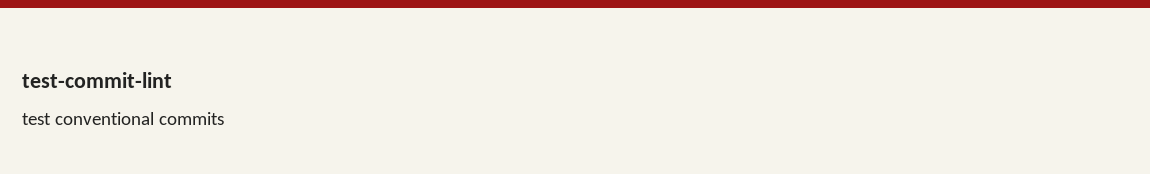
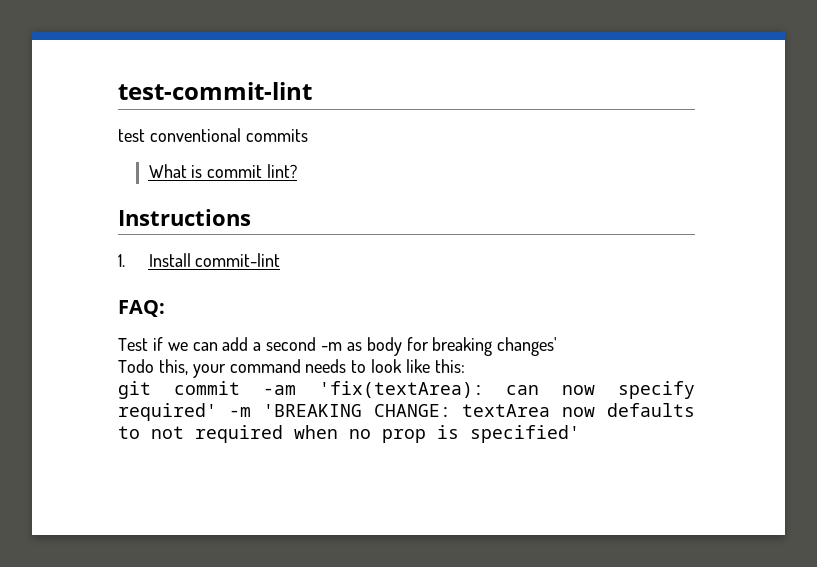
(224, 118) none -> [148,164,298,178] [118,209,251,226] [118,253,281,267] [118,300,165,317] [118,337,558,356] [118,359,465,378] [118,381,695,399] [118,403,695,421] [118,425,580,443] // What is commit lint? // Instructions // 1. Install commit-lint // FAQ: // Test if we can add a second -m as body for breaking changes' // Todo this, your command needs to look like this: // git commit -am 'fix(textArea): can now specify required' -m 'BREAKING CHANGE: textArea now defaults to not required when no prop is specified'

